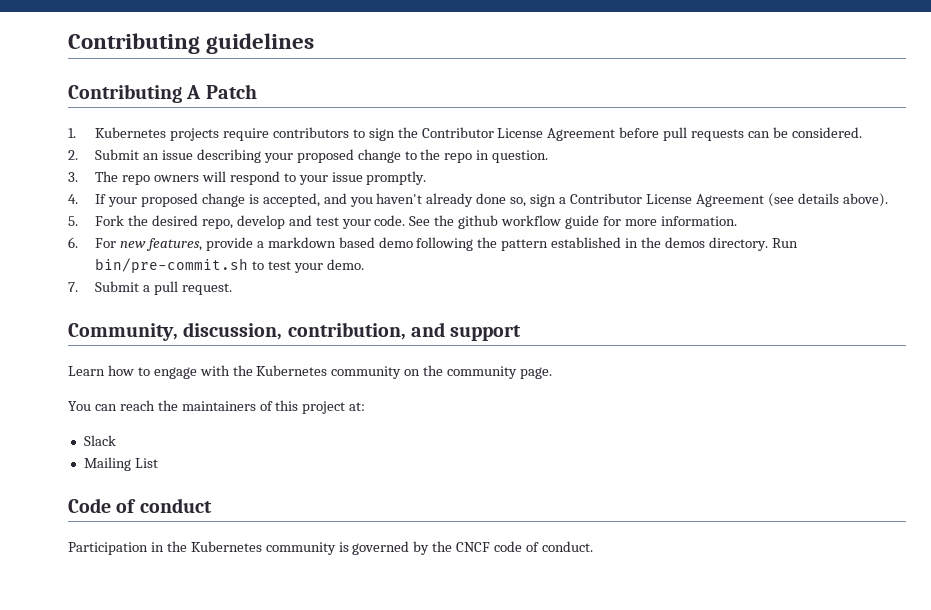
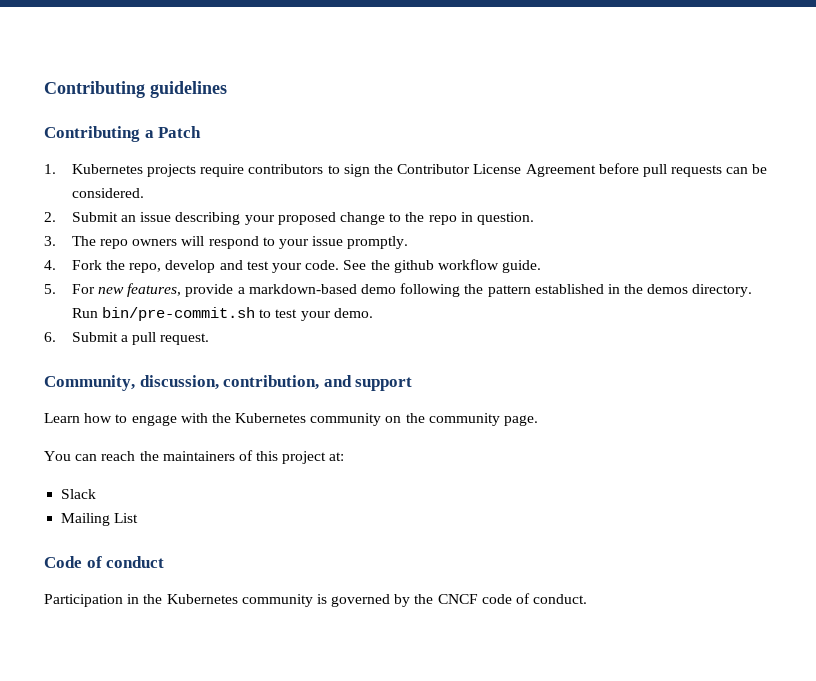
[186,85,202,99] A -> [144,130,154,138] a
[95,193,888,207] [68,216,78,226] If your proposed change is accepted, and you haven't already done so, sign a Contributor License Agreement (see details above). // 5. -> (56, 265) none
[151,215,198,226] desired -> (126, 265) none
[565,215,737,229] [68,237,78,248] guide for more information. // 6. -> [502,260,542,273] [44,284,56,294] guide. // 5.
[267,237,375,248] markdown based -> [248,284,357,294] markdown-based
[68,282,78,292] 7. -> [44,332,56,342] 6.

